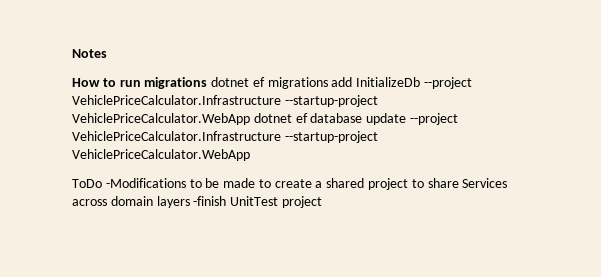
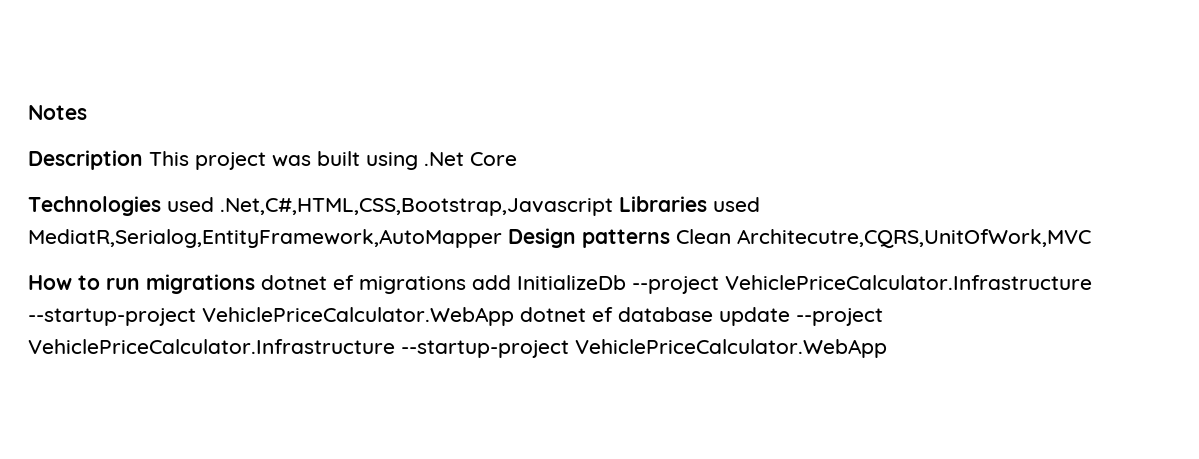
(107, 53) none -> [28,150,517,170] [28,196,760,216] [28,228,1091,248] // Description This project was built using .Net Core // Technologies used .Net,C#,HTML,CSS,Bootstrap,Javascript Libraries used MediatR,Serialog,EntityFramework,AutoMapper Design patterns Clean Architecutre,CQRS,UnitOfWork,MVC
[72,178,508,190] [72,196,322,208] // ToDo -Modifications to be made to create a shared project to share Services across domain layers -finish UnitTest project -> (887, 348) none

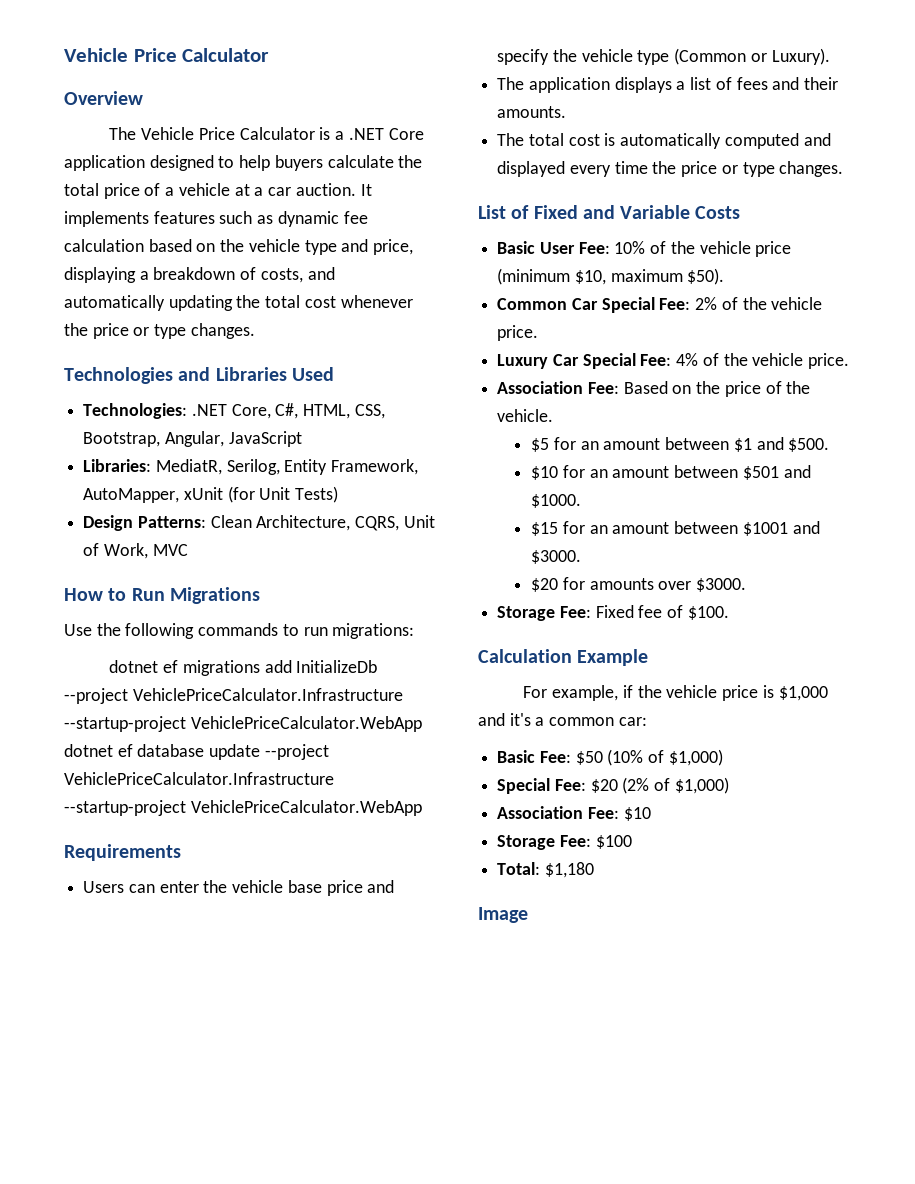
[28,105,87,120] [28,150,517,170] [28,196,760,216] [28,228,1091,248] [28,274,255,294] Notes // Description This project was built using .Net Core // Technologies used .Net,C#,HTML,CSS,Bootstrap,Javascript Libraries used MediatR,Serialog,EntityFramework,AutoMapper Design patterns Clean Architecutre,CQRS,UnitOfWork,MVC // How to run migrations -> [64,48,270,62] [64,91,143,105] [109,127,424,140] [64,155,423,171] [64,183,372,199] [64,211,368,227] [64,239,414,255] [64,267,335,283] [64,295,413,311] [64,323,255,339] [64,367,334,384] [83,403,385,419] [83,431,302,447] [83,459,419,475] [83,486,339,503] [83,515,435,531] [83,543,188,559] [64,587,260,604] [64,623,415,639] Vehicle Price Calculator // Overview // The Vehicle Price Calculator is a .NET Core application designed to help buyers calculate the total price of a vehicle at a car auction. It implements features such as dynamic fee calculation based on the vehicle type and price, displaying a breakdown of costs, and automatically updating the total cost whenever the price or type changes. // Technologies and Libraries Used // Technologies: .NET Core, C#, HTML, CSS, Bootstrap, Angular, JavaScript // Libraries: MediatR, Serilog, Entity Framework, AutoMapper, xUnit (for Unit Tests) // Design Patterns: Clean Architecture, CQRS, Unit of Work, MVC // How to Run Migrations // Use the following commands to run migrations: //
(887, 348) none -> [64,844,181,861] [83,880,395,896] [497,48,830,65] [497,77,839,93] [497,106,567,118] [497,133,831,149] [497,161,844,177] [478,205,741,219] [497,241,792,257] [497,268,725,285] [497,297,823,313] [497,325,539,341] [497,353,850,369] [497,381,811,397] [497,409,554,422] [531,437,830,452] [531,465,811,480] [531,494,582,508] [531,521,820,536] [531,550,582,564] [531,577,747,592] [497,605,729,621] [478,649,649,666] [523,685,828,701] [478,713,647,726] [497,749,723,766] [497,777,729,794] [497,806,651,821] [497,835,632,850] [497,862,594,878] [478,907,528,923] // Requirements // Users can enter the vehicle base price and specify the vehicle type (Common or Luxury). // The application displays a list of fees and their amounts. // The total cost is automatically computed and displayed every time the price or type changes. // List of Fixed and Variable Costs // Basic User Fee: 10% of the vehicle price (minimum $10, maximum $50). // Common Car Special Fee: 2% of the vehicle price. // Luxury Car Special Fee: 4% of the vehicle price. // Association Fee: Based on the price of the vehicle. // $5 for an amount between $1 and $500. // $10 for an amount between $501 and $1000. // $15 for an amount between $1001 and $3000. // $20 for amounts over $3000. // Storage Fee: Fixed fee of $100. // Calculation Example // For example, if the vehicle price is $1,000 and it's a common car: // Basic Fee: $50 (10% of $1,000) // Special Fee: $20 (2% of $1,000) // Association Fee: $10 // Storage Fee: $100 // Total: $1,180 // Image

